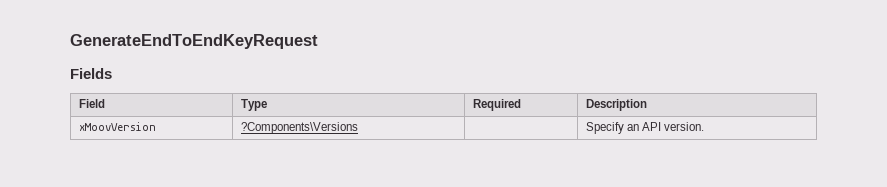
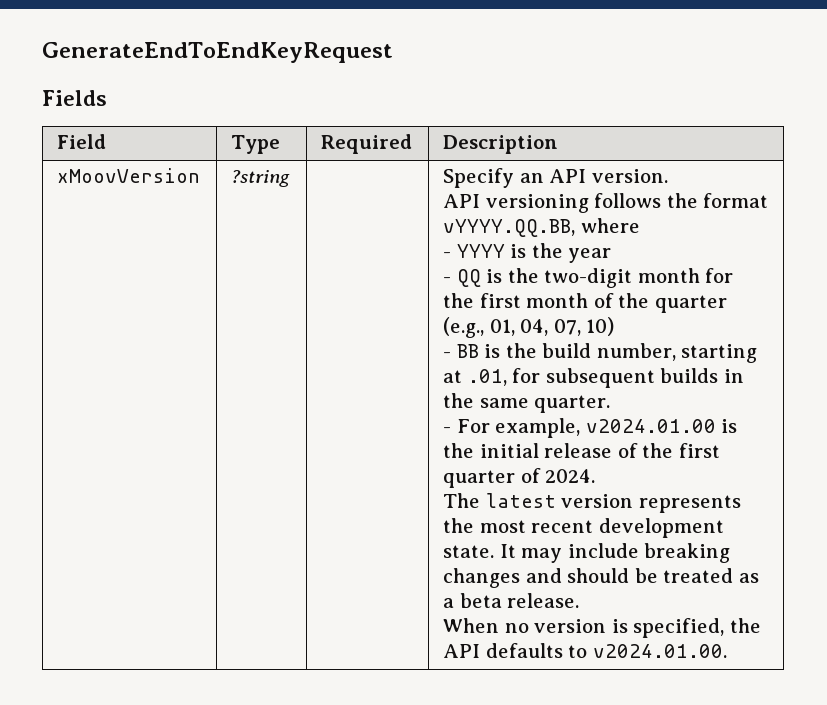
[240,122,358,134] ?Components\Versions -> [231,170,291,187] ?string
(705, 126) none -> [443,193,769,213] [443,218,640,237] [443,243,612,263] [443,268,734,288] [443,293,727,313] [443,317,615,338] [443,343,758,363] [443,368,744,388] [443,393,611,413] [443,418,738,438] [443,443,720,458] [443,468,596,488] [443,493,741,513] [443,518,724,538] [443,543,731,563] [443,568,759,588] [443,593,580,608] [443,618,761,638] [443,643,727,658] // API versioning follows the format vYYYY.QQ.BB, where // - YYYY is the year // - QQ is the two-digit month for the first month of the quarter (e.g., 01, 04, 07, 10) // - BB is the build number, starting at .01, for subsequent builds in the same quarter. // - For example, v2024.01.00 is the initial release of the first quarter of 2024. // The latest version represents the most recent development state. It may include breaking changes and should be treated as a beta release. // When no version is specified, the API defaults to v2024.01.00.

